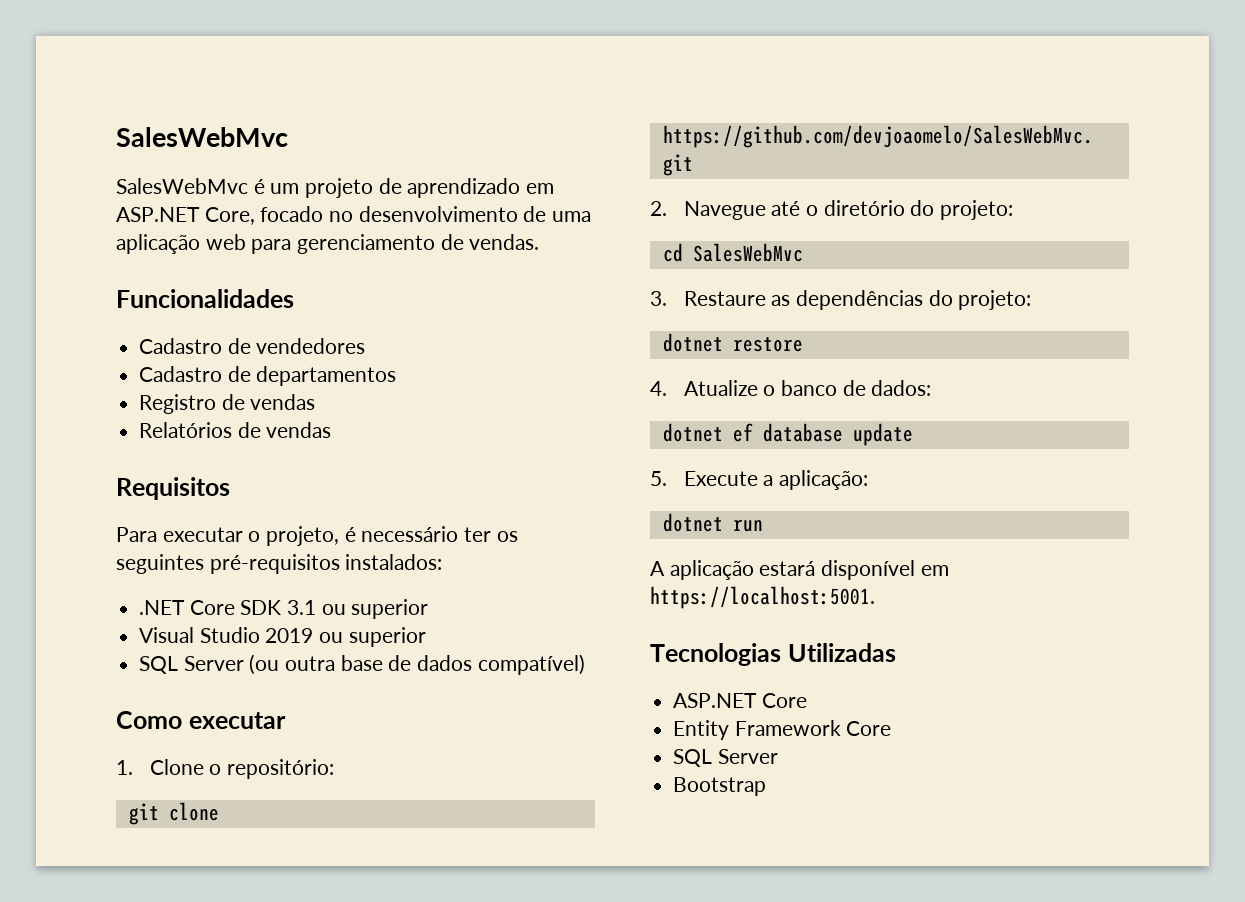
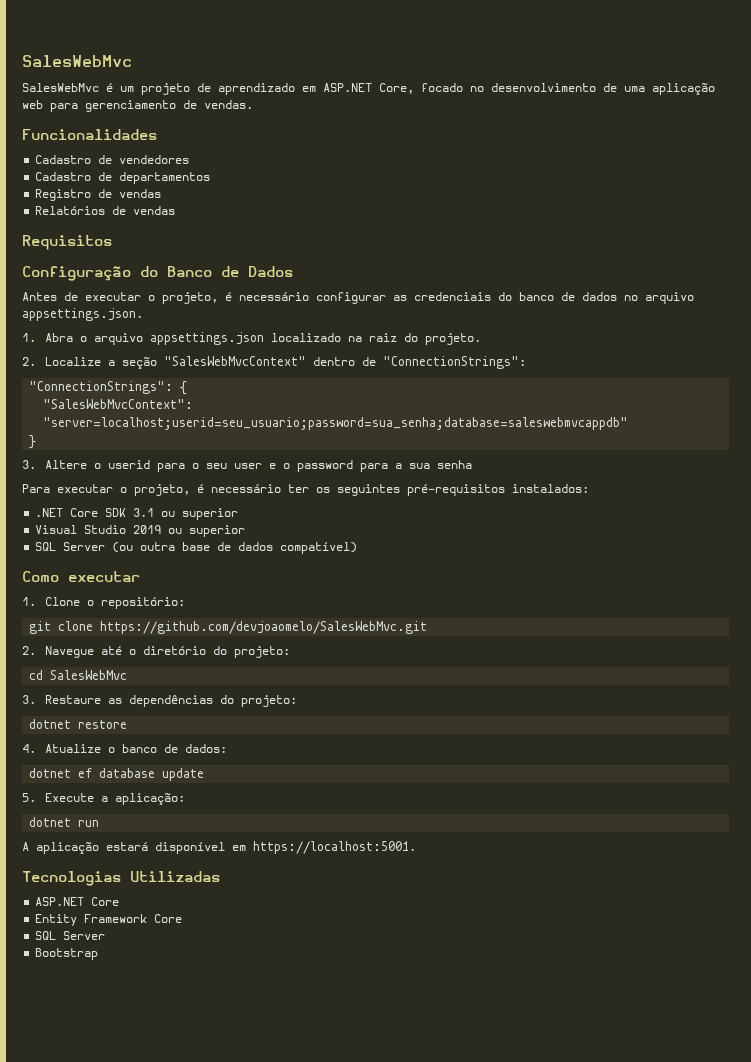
(230, 488) none -> [22,266,293,281] [22,292,694,304] [22,308,143,321] [22,332,482,345] [22,356,527,369] [29,381,188,395] [43,399,194,409] [43,417,629,430] [29,435,37,449] [22,460,473,472] // Configuração do Banco de Dados // Antes de executar o projeto, é necessário configurar as credenciais do banco de dados no arquivo appsettings.json. // 1. Abra o arquivo appsettings.json localizado na raiz do projeto. // 2. Localize a seção "SalesWebMvcContext" dentro de "ConnectionStrings": // "ConnectionStrings": { // "SalesWebMvcContext": "server=localhost;userid=seu_usuario;password=sua_senha;database=saleswebmvcappdb" // } // 3. Altere o userid para o seu user e o password para a sua senha

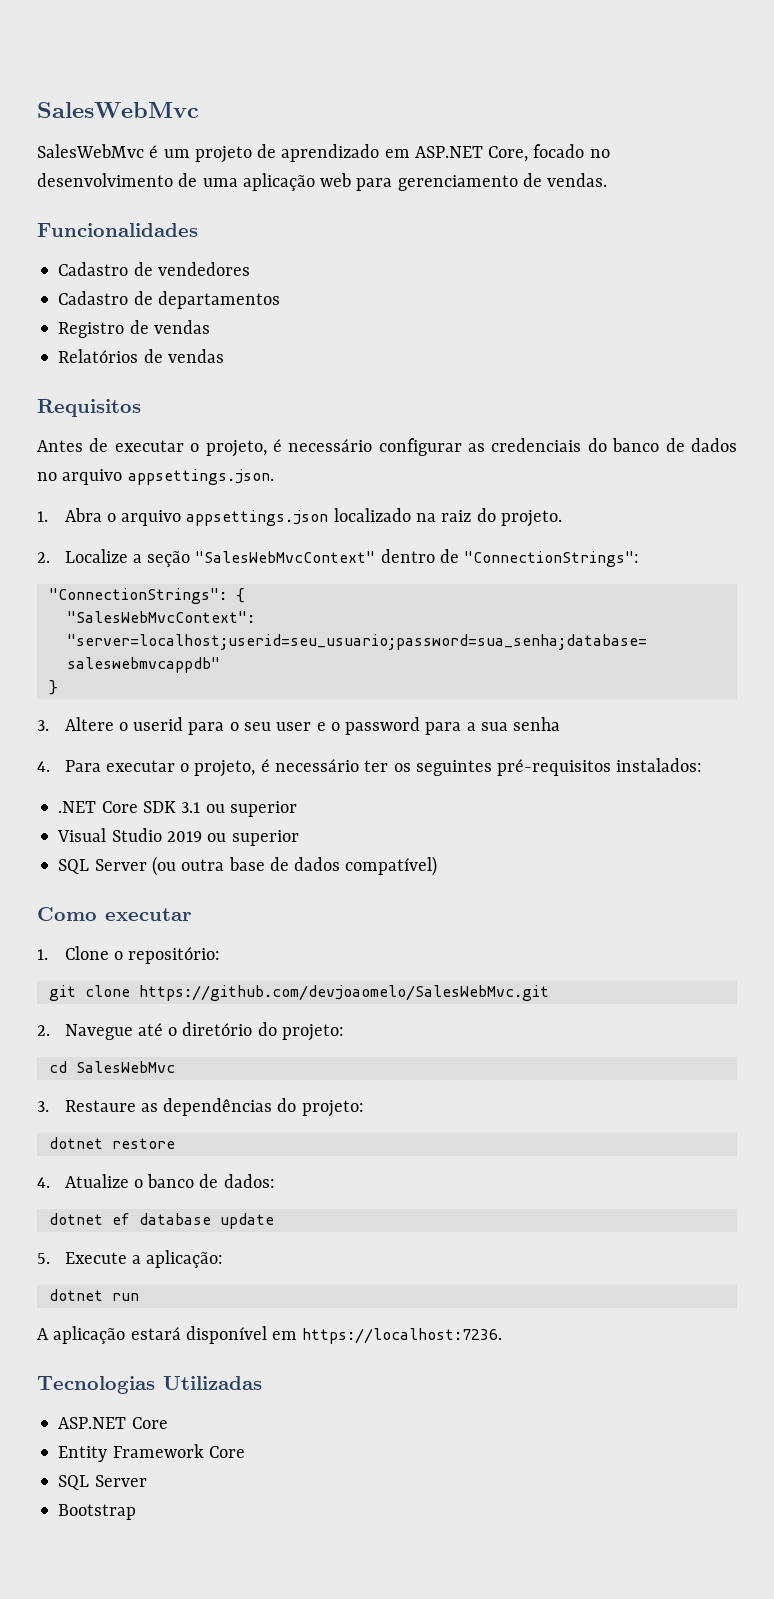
[22,266,293,281] // Configuração do Banco de Dados -> (141, 408) none
(473, 464) none -> [37,761,50,772] 4.
[253,841,416,854] https://localhost:5001. -> [302,1328,503,1344] https://localhost:7236.

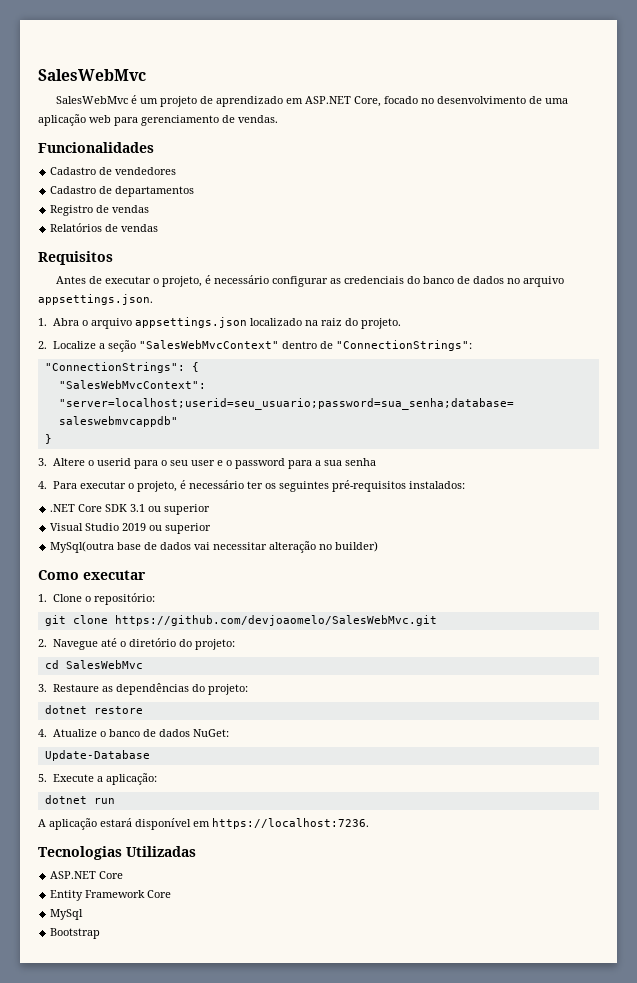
[58,856,438,876] SQL Server (ou outra base de dados compatível) -> [50,541,379,553] MySql(outra base de dados vai necessitar alteração no builder)
[223,1174,275,1188] [48,1213,274,1229] dados: // dotnet ef database update -> [158,729,229,737] [44,750,150,761] dados NuGet: // Update-Database
[58,1475,147,1490] SQL Server -> [50,909,84,920] MySql

